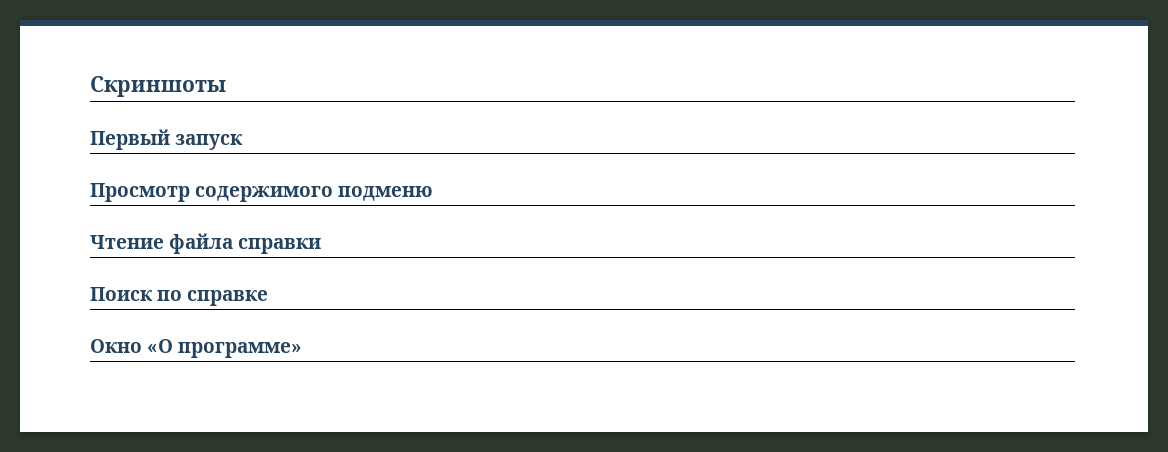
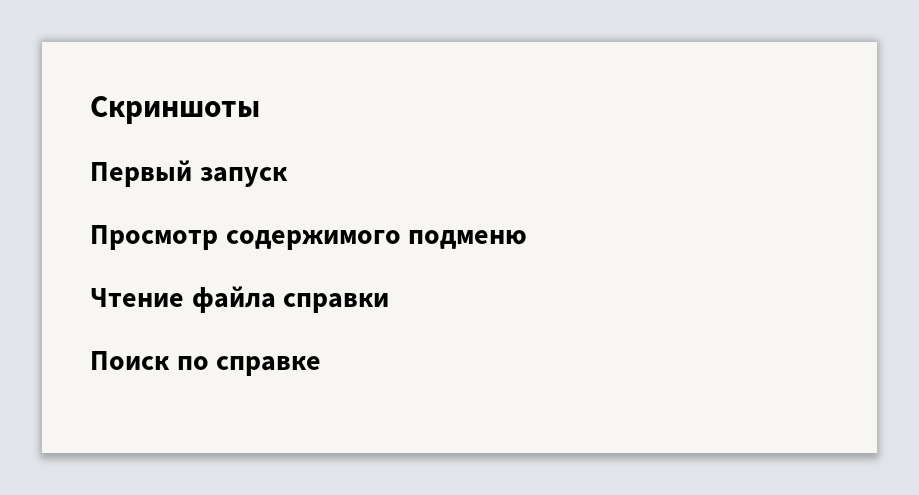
[90,339,303,358] // Окно «О программе» -> (322, 366) none

